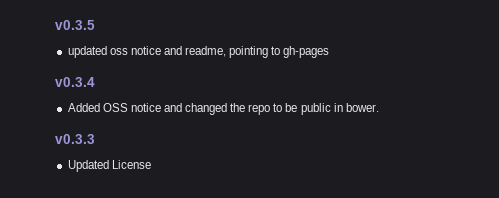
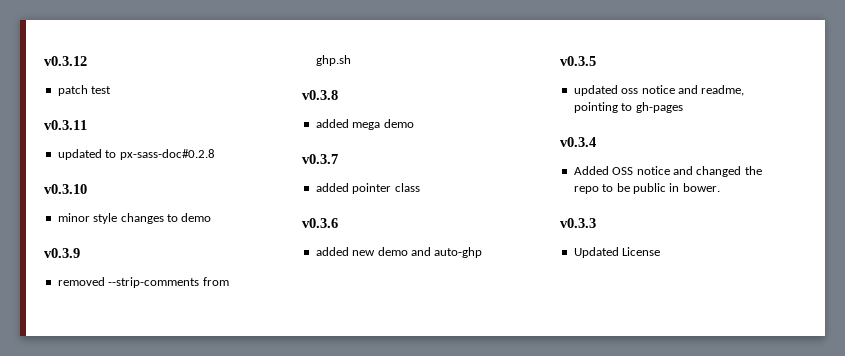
(55, 25) none -> [44,56,87,66] [57,85,112,96] [44,120,87,130] [57,149,215,160] [44,184,87,194] [57,213,212,224] [44,248,80,258] [57,277,229,288] [315,55,351,66] [302,90,338,100] [315,119,414,130] [302,154,338,164] [315,183,420,194] [302,218,338,228] [315,247,483,258] v0.3.12 // patch test // v0.3.11 // updated to px-sass-doc#0.2.8 // v0.3.10 // minor style changes to demo // v0.3.9 // removed --strip-comments from ghp.sh // v0.3.8 // added mega demo // v0.3.7 // added pointer class // v0.3.6 // added new demo and auto-ghp //

